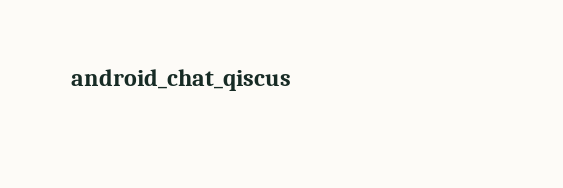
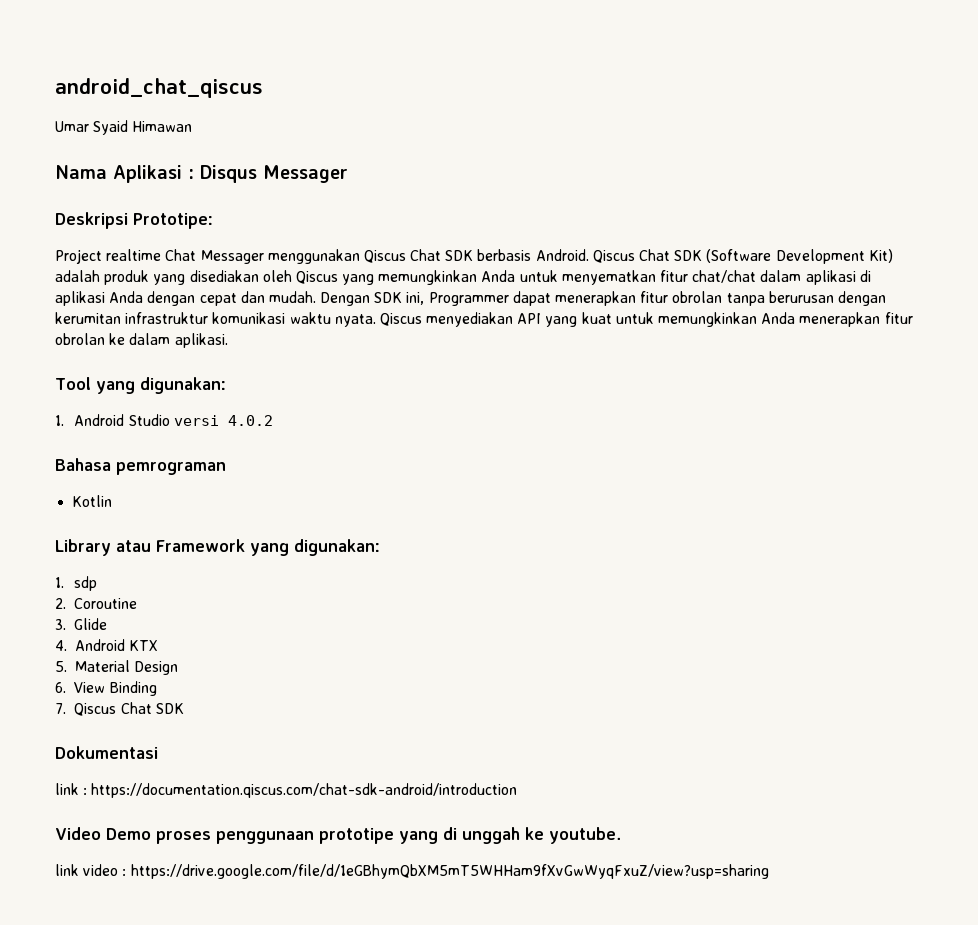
(291, 80) none -> [55,120,193,135] [55,165,348,183] [55,212,213,229] [55,249,893,264] [55,270,871,285] [55,291,886,306] [55,312,913,327] [55,333,228,348] [55,377,226,394] [55,414,273,426] [55,458,226,475] [72,495,113,507] [55,539,380,556] [55,576,98,591] [55,598,138,609] [55,618,108,630] [55,639,158,651] [55,660,178,675] [55,681,157,696] [55,702,184,716] [55,746,158,759] [55,783,518,798] [55,827,621,844] [55,864,769,879] // Umar Syaid Himawan // Nama Aplikasi : Disqus Messager // Deskripsi Prototipe: // Project realtime Chat Messager menggunakan Qiscus Chat SDK berbasis Android. Qiscus Chat SDK (Software Development Kit) adalah produk yang disediakan oleh Qiscus yang memungkinkan Anda untuk menyematkan fitur chat/chat dalam aplikasi di aplikasi Anda dengan cepat dan mudah. Dengan SDK ini, Programmer dapat menerapkan fitur obrolan tanpa berurusan dengan kerumitan infrastruktur komunikasi waktu nyata. Qiscus menyediakan API yang kuat untuk memungkinkan Anda menerapkan fitur obrolan ke dalam aplikasi. // Tool yang digunakan: // 1. Android Studio versi 4.0.2 // Bahasa pemrograman // Kotlin // Library atau Framework yang digunakan: // 1. sdp // 2. Coroutine // 3. Glide // 4. Android KTX // 5. Material Design // 6. View Binding // 7. Qiscus Chat SDK // Dokumentasi // link : https://documentation.qiscus.com/chat-sdk-android/introduction // Video Demo proses penggunaan prototipe yang di unggah ke youtube. // link video : https://drive.google.com/file/d/1eGBhymQbXM5mT5WHHam9fXvGwWyqFxuZ/view?usp=sharing

